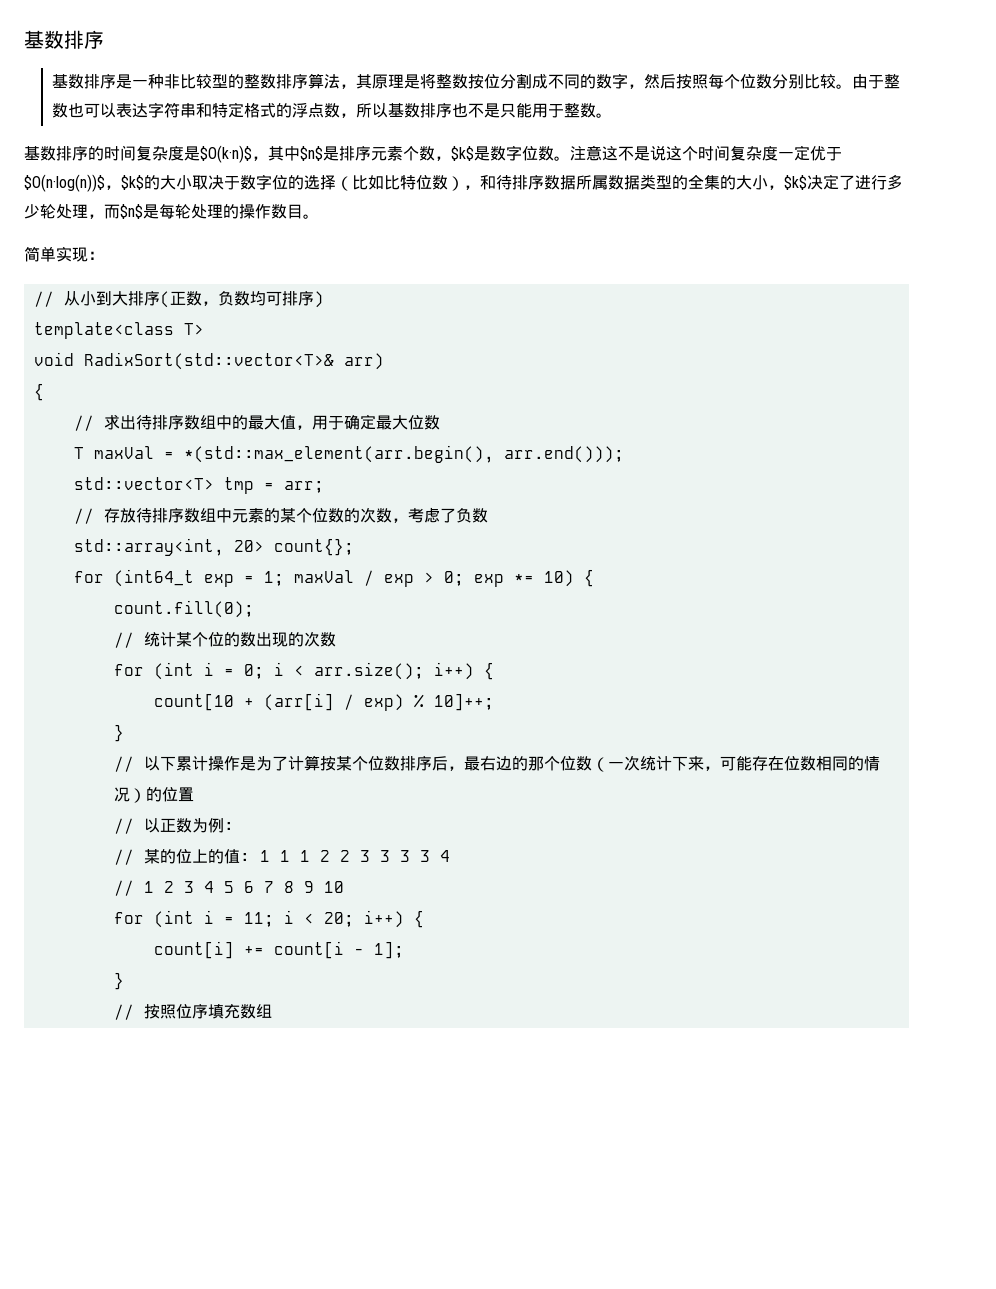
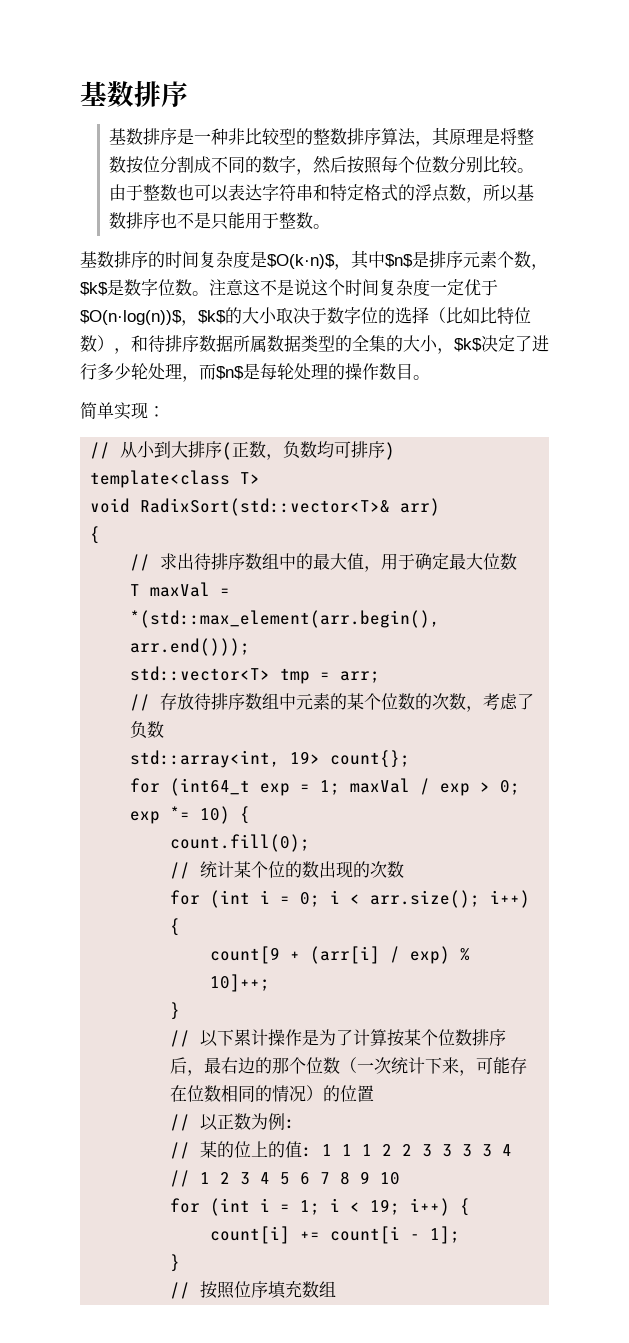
[233,540,264,552] 20> -> [290,751,321,764] 19>
[153,693,234,711] count[10 -> [210,946,281,964] count[9
[243,910,354,927] 11; i < 20; -> [300,1198,401,1215] 1; i < 19;

